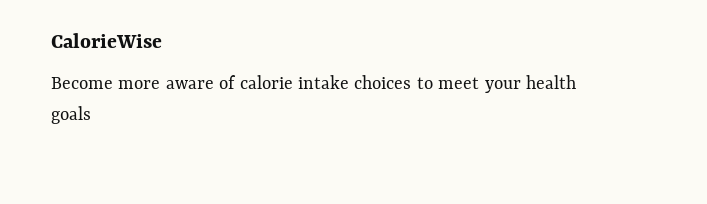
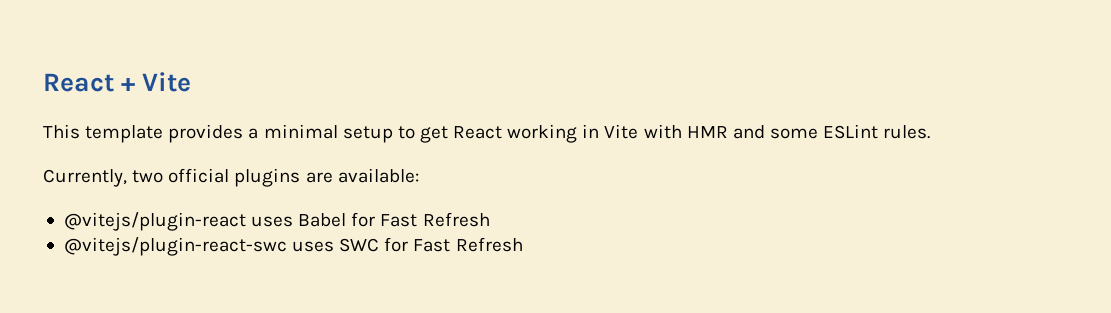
[51,33,162,48] [51,75,576,93] [51,106,91,124] CalorieWise // Become more aware of calorie intake choices to meet your health goals -> [43,72,192,92] [43,124,931,143] [43,168,419,187] [63,212,490,231] [63,237,523,256] React + Vite // This template provides a minimal setup to get React working in Vite with HMR and some ESLint rules. // Currently, two official plugins are available: // @vitejs/plugin-react uses Babel for Fast Refresh // @vitejs/plugin-react-swc uses SWC for Fast Refresh

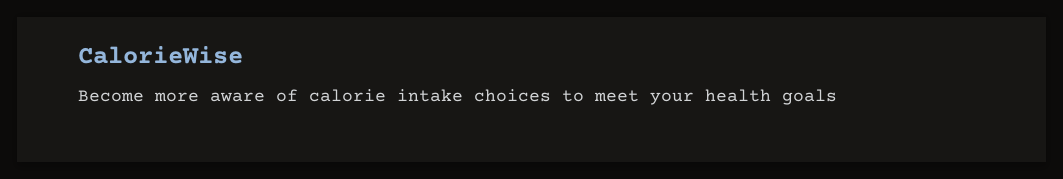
[43,72,192,92] [43,124,931,143] [43,168,419,187] [63,212,490,231] [63,237,523,256] React + Vite // This template provides a minimal setup to get React working in Vite with HMR and some ESLint rules. // Currently, two official plugins are available: // @vitejs/plugin-react uses Babel for Fast Refresh // @vitejs/plugin-react-swc uses SWC for Fast Refresh -> [78,46,243,64] [78,89,837,105] CalorieWise // Become more aware of calorie intake choices to meet your health goals

